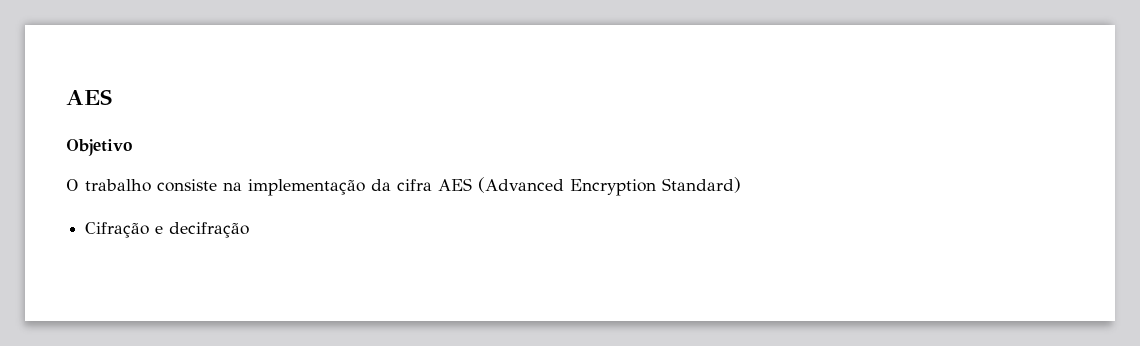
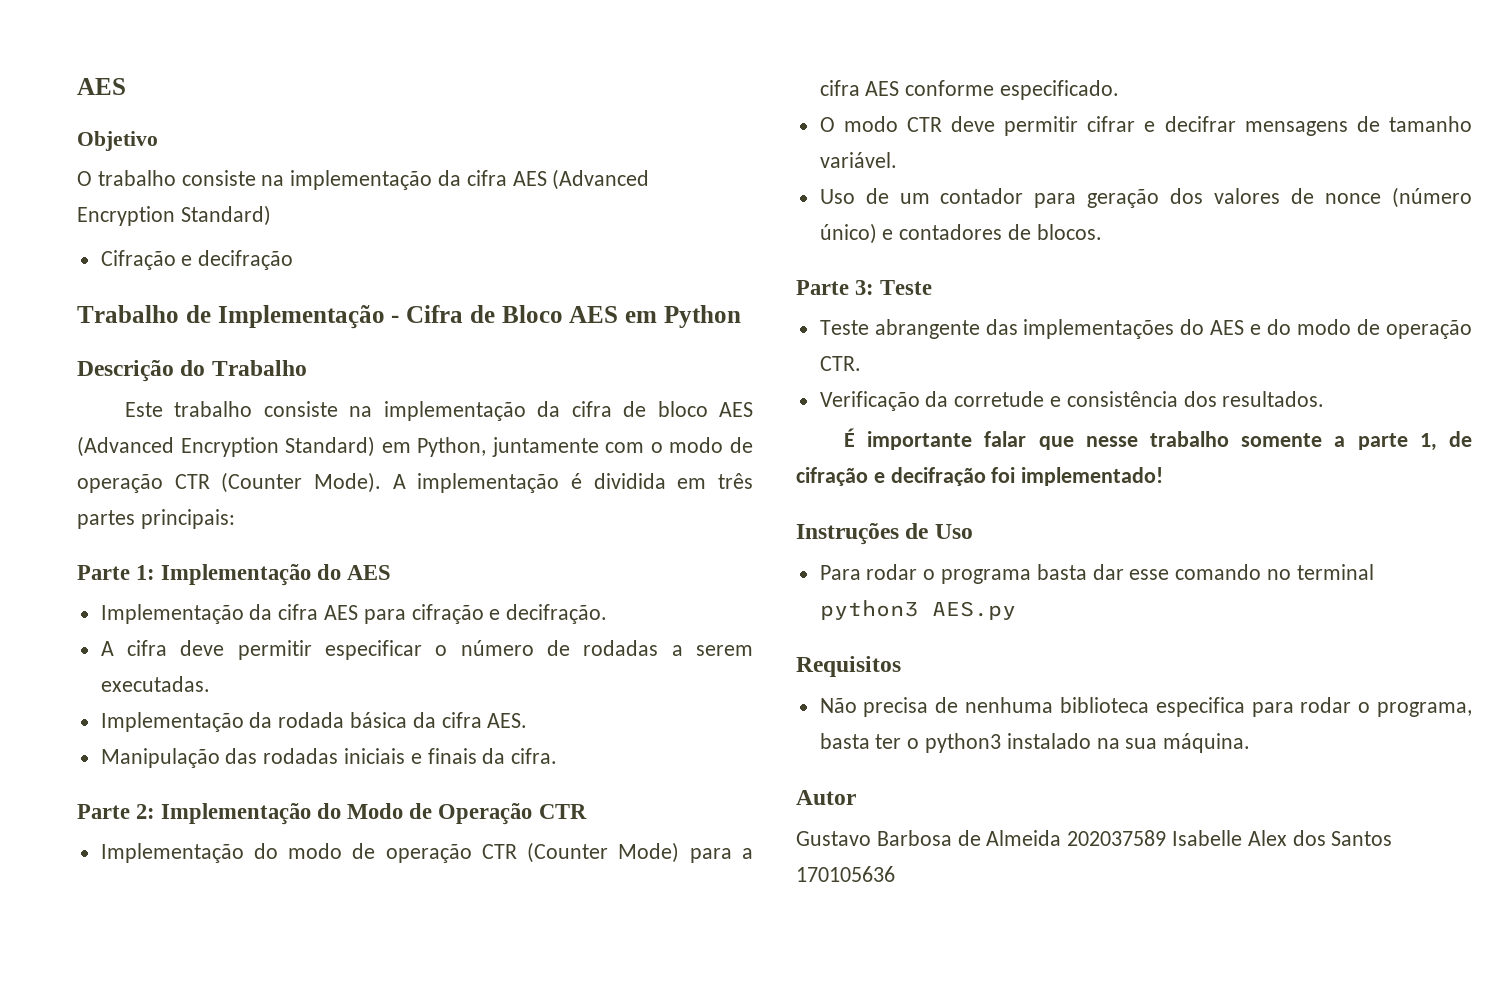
(250, 230) none -> [77,305,741,329] [77,360,307,382] [124,401,753,421] [77,436,753,457] [77,472,753,493] [77,509,235,529] [77,564,392,586] [100,604,608,624] [100,640,753,660] [100,676,210,692] [100,712,528,732] [100,748,558,768] [77,803,587,825] [100,842,753,863] [819,80,1120,100] [819,116,1472,136] [819,152,897,168] [819,187,1472,208] [819,223,1102,244] [796,280,933,295] [819,319,1472,339] [819,356,861,371] [819,391,1325,411] [843,428,1472,451] [796,467,1164,486] [796,523,973,545] [819,564,1374,584] [819,600,1016,620] [796,656,901,677] [819,697,1472,717] [819,733,1251,753] [796,790,856,805] [796,830,1393,846] [796,866,895,882] // Trabalho de Implementação - Cifra de Bloco AES em Python // Descrição do Trabalho // Este trabalho consiste na implementação da cifra de bloco AES (Advanced Encryption Standard) em Python, juntamente com o modo de operação CTR (Counter Mode). A implementação é dividida em três partes principais: // Parte 1: Implementação do AES // Implementação da cifra AES para cifração e decifração. // A cifra deve permitir especificar o número de rodadas a serem executadas. // Implementação da rodada básica da cifra AES. // Manipulação das rodadas iniciais e finais da cifra. // Parte 2: Implementação do Modo de Operação CTR // Implementação do modo de operação CTR (Counter Mode) para a cifra AES conforme especificado. // O modo CTR deve permitir cifrar e decifrar mensagens de tamanho variável. // Uso de um contador para geração dos valores de nonce (número único) e contadores de blocos. // Parte 3: Teste // Teste abrangente das implementações do AES e do modo de operação CTR. // Verificação da corretude e consistência dos resultados. // É importante falar que nesse trabalho somente a parte 1, de cifração e decifração foi implementado! // Instruções de Uso // Para rodar o programa basta dar esse comando no terminal python3 AES.py // Requisitos // Não precisa de nenhuma biblioteca especifica para rodar o programa, basta ter o python3 instalado na sua máquina. // Autor // Gustavo Barbosa de Almeida 202037589 Isabelle Alex dos Santos 170105636

